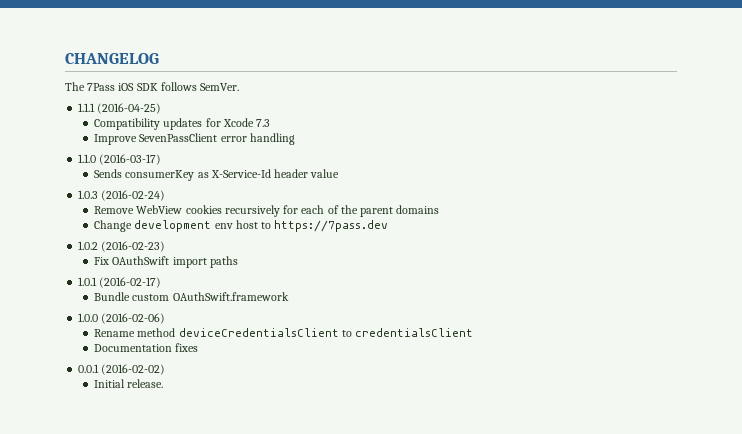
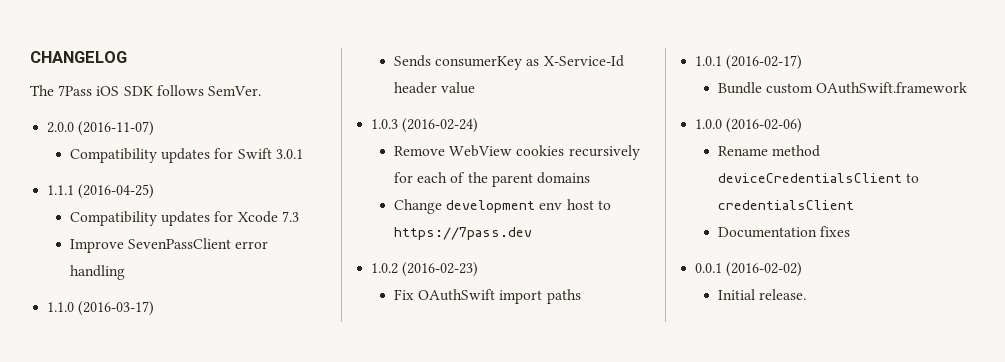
(240, 87) none -> [47,121,155,136] [69,148,303,163] // 2.0.0 (2016-11-07) // Compatibility updates for Swift 3.0.1

